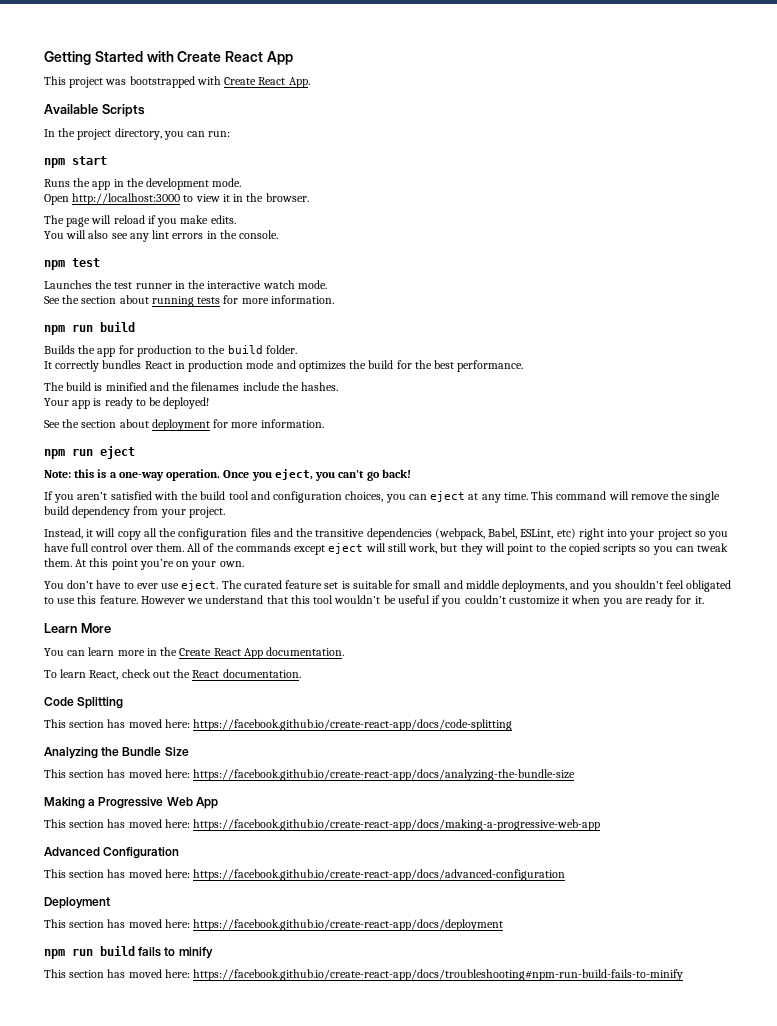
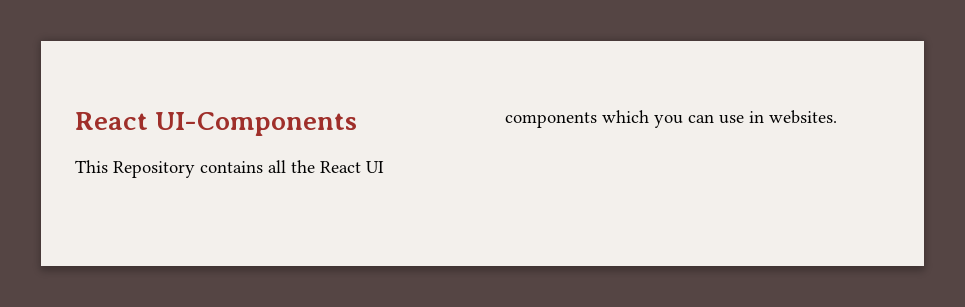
[44,51,293,65] [44,76,310,88] [44,104,145,117] [44,128,231,140] [44,156,107,168] [44,178,242,190] [44,193,309,205] [44,215,236,227] [44,230,279,242] [44,258,100,270] [44,280,327,289] [44,295,334,307] [44,322,135,335] [44,345,297,357] [44,360,524,372] [44,382,339,391] [44,397,210,409] [44,419,324,431] [44,446,135,459] [44,469,411,481] [44,491,721,503] [44,506,225,518] [44,528,729,540] [44,543,729,555] [44,558,244,570] [44,580,732,592] [44,595,704,607] [44,623,111,633] [44,647,345,659] [44,669,301,680] [44,697,124,709] [44,719,513,731] [44,747,189,759] [44,769,576,781] [44,797,218,809] [44,819,601,831] [44,847,180,859] [44,869,566,881] [44,897,110,909] [44,919,504,931] [44,946,213,959] [44,969,684,981] Getting Started with Create React App // This project was bootstrapped with Create React App. // Available Scripts // In the project directory, you can run: // npm start // Runs the app in the development mode. // Open http://localhost:3000 to view it in the browser. // The page will reload if you make edits. // You will also see any lint errors in the console. // npm test // Launches the test runner in the interactive watch mode. // See the section about running tests for more information. // npm run build // Builds the app for production to the build folder. // It correctly bundles React in production mode and optimizes the build for the best performance. // The build is minified and the filenames include the hashes. // Your app is ready to be deployed! // See the section about deployment for more information. // npm run eject // Note: this is a one-way operation. Once you eject, you can’t go back! // If you aren’t satisfied with the build tool and configuration choices, you can eject at any time. This command will remove the single build dependency from your project. // Instead, it will copy all the configuration files and the transitive dependencies (webpack, Babel, ESLint, etc) right into your project so you have full control over them. All of the commands except eject will still work, but they will point to the copied scripts so you can tweak them. At this point you’re on your own. // You don’t have to ever use eject. The curated feature set is suitable for small and middle deployments, and you shouldn’t feel obligated to use this feature. However we understand that this tool wouldn’t be useful if you couldn’t customize it when you are ready for it. // Learn More // You can learn more in the Create React App documentation. // To learn React, check out the React documentation. // Code Splitting // This section has moved here: https://facebook.github.io/create-react-app/docs/code-splitting // Analyzing the Bundle Size // This section has moved here: https://facebook.github.io/create-react-app/docs/analyzing-the-bundle-size // Making a Progressive Web App // This section has moved here: https://facebook.github.io/create-react-app/docs/making-a-progressive-web-app // Advanced Configuration // This section has moved here: https://facebook.github.io/create-react-app/docs/advanced-configuration // Deployment // This section has moved here: https://facebook.github.io/create-react-app/docs/deployment // npm run build fails to minify // This section has moved here: https://facebook.github.io/create-react-app/docs/troubleshooting#npm-run-build-fails-to-minify -> [75,112,358,136] [75,160,384,178] [505,110,837,128] React UI-Components // This Repository contains all the React UI components which you can use in websites.

